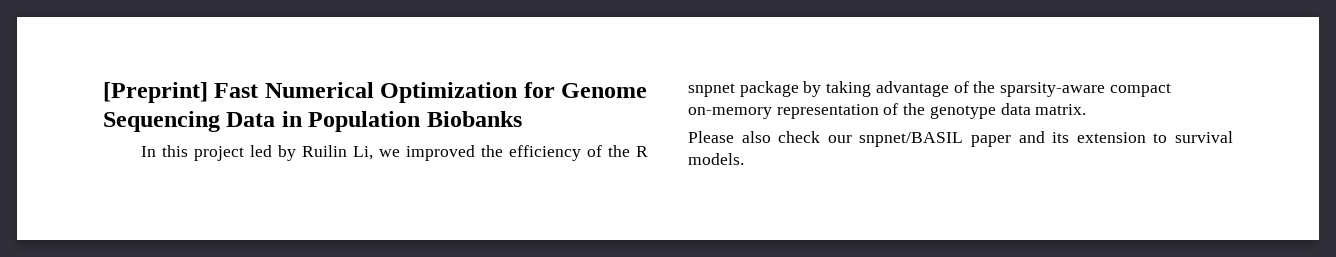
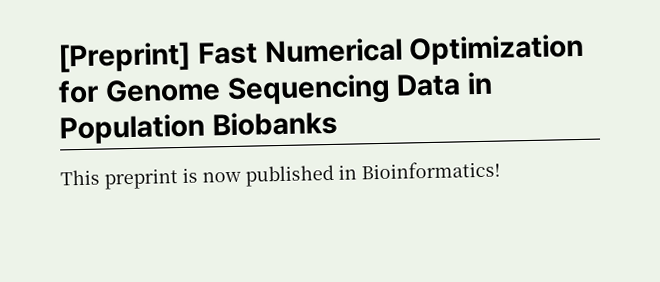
[141,145,648,161] [688,81,1171,97] [688,103,1087,119] [688,131,1233,147] [688,153,744,165] In this project led by Ruilin Li, we improved the efficiency of the R snpnet package by taking advantage of the sparsity-aware compact on-memory representation of the genotype data matrix. // Please also check our snpnet/BASIL paper and its extension to survival models. -> [60,160,501,190] This preprint is now published in Bioinformatics!

